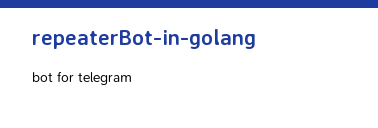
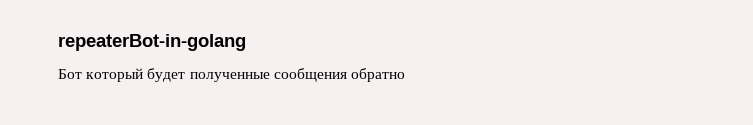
[32,71,132,85] bot for telegram -> [58,68,405,82] Бот который будет полученные сообщения обратно

